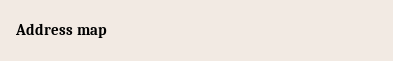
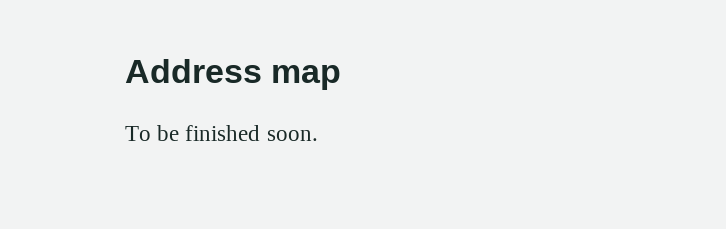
(107, 32) none -> [125,125,318,141] // To be finished soon.

